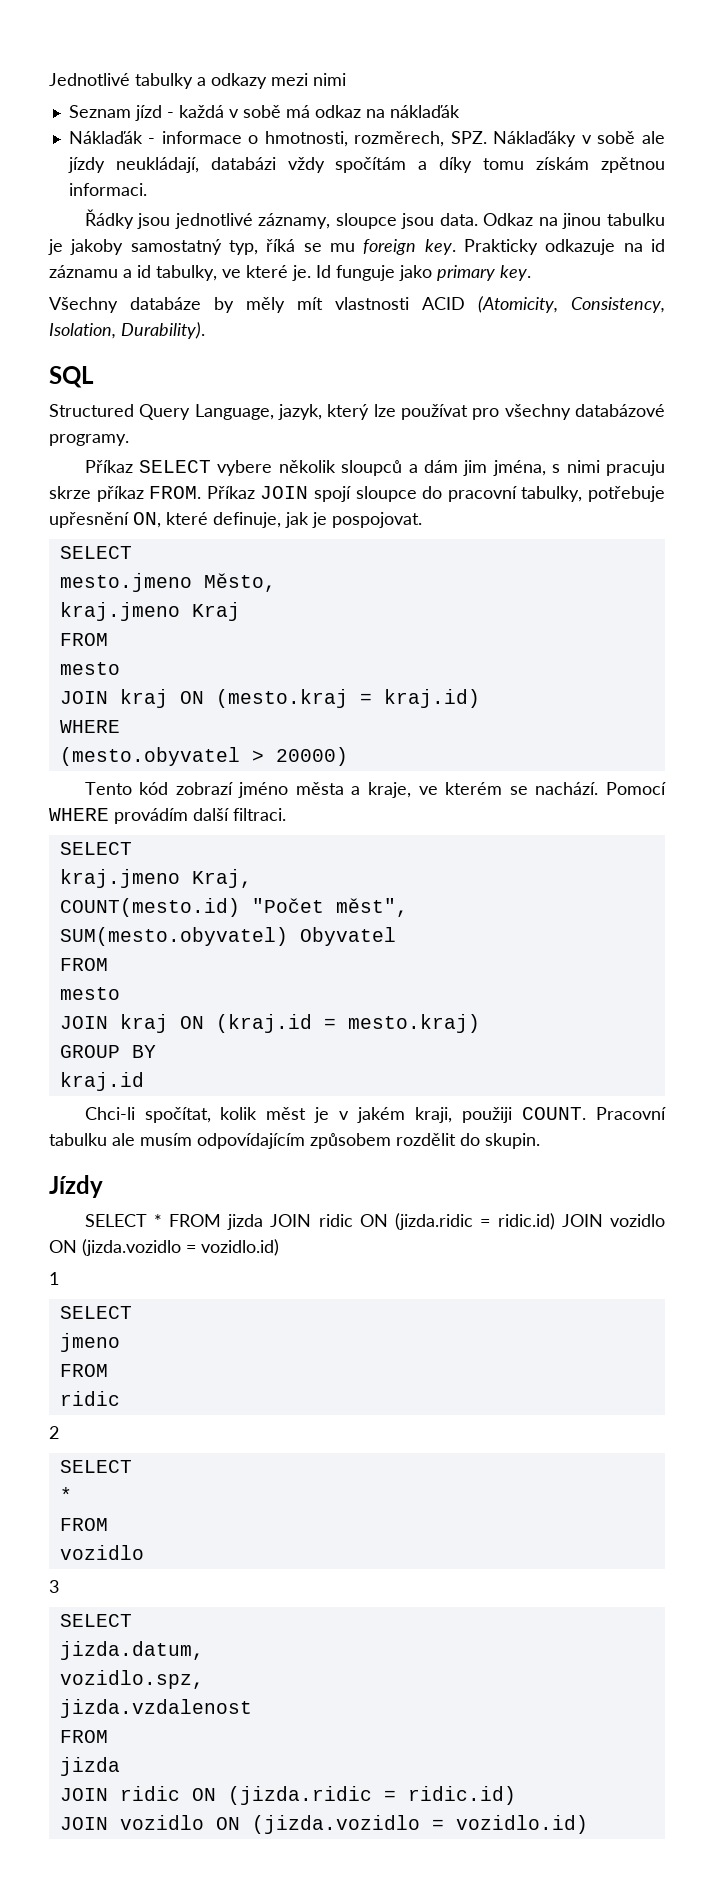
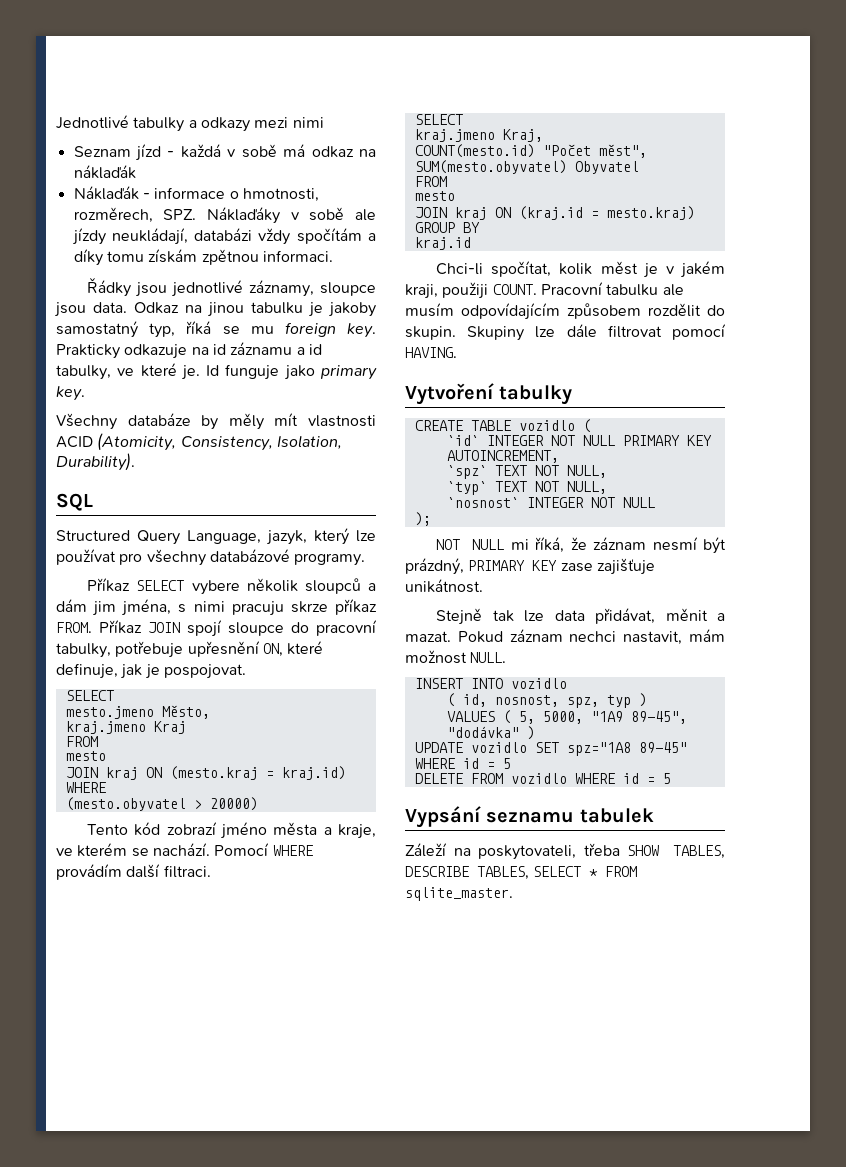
[49,1175,103,1198] [84,1213,666,1230] [49,1239,279,1256] [49,1272,59,1285] [59,1306,132,1319] [59,1333,120,1352] [59,1364,108,1377] [59,1391,120,1406] [49,1426,59,1439] [59,1460,132,1473] [59,1487,72,1502] [59,1518,108,1531] [59,1545,144,1560] [49,1580,59,1593] [59,1614,132,1627] [59,1641,204,1660] [59,1670,204,1689] [59,1699,252,1718] [59,1730,108,1743] [59,1757,120,1776] [59,1786,516,1805] [59,1815,588,1834] // Jízdy // SELECT * FROM jizda JOIN ridic ON (jizda.ridic = ridic.id) JOIN vozidlo ON (jizda.vozidlo = vozidlo.id) // 1 // SELECT // jmeno // FROM // ridic // 2 // SELECT // * // FROM // vozidlo // 3 // SELECT // jizda.datum, // vozidlo.spz, // jizda.vzdalenost // FROM // jizda // JOIN ridic ON (jizda.ridic = ridic.id) // JOIN vozidlo ON (jizda.vozidlo = vozidlo.id) -> [467,324,726,341] [405,347,457,358] [405,383,573,405] [414,419,591,433] [446,435,712,446] [446,450,559,463] [446,465,607,479] [446,481,607,495] [446,497,655,508] [414,512,431,526] [436,537,726,554] [405,558,655,575] [405,579,483,593] [436,608,725,625] [405,629,725,645] [405,650,507,664] [414,678,567,689] [446,693,647,708] [446,710,687,724] [446,726,535,740] [414,742,687,756] [414,758,511,769] [414,773,671,784] [405,806,654,828] [405,843,725,860] [405,866,638,880] [405,887,513,901] Skupiny lze dále filtrovat pomocí HAVING. // Vytvoření tabulky // CREATE TABLE vozidlo ( // `id` INTEGER NOT NULL PRIMARY KEY AUTOINCREMENT, // `spz` TEXT NOT NULL, // `typ` TEXT NOT NULL, // `nosnost` INTEGER NOT NULL // ); // NOT NULL mi říká, že záznam nesmí být prázdný, PRIMARY KEY zase zajišťuje unikátnost. // Stejně tak lze data přidávat, měnit a mazat. Pokud záznam nechci nastavit, mám možnost NULL. // INSERT INTO vozidlo // ( id, nosnost, spz, typ ) // VALUES ( 5, 5000, "1A9 89-45", "dodávka" ) // UPDATE vozidlo SET spz="1A8 89-45" WHERE id = 5 // DELETE FROM vozidlo WHERE id = 5 // Vypsání seznamu tabulek // Záleží na poskytovateli, třeba SHOW TABLES, DESCRIBE TABLES, SELECT * FROM sqlite_master.

